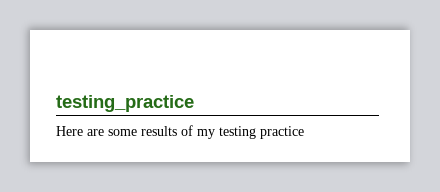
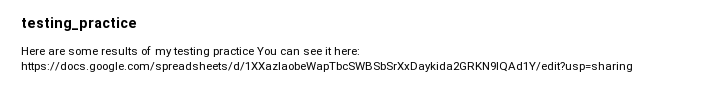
(304, 132) none -> [256,47,361,55] [21,62,633,72] You can see it here: https://docs.google.com/spreadsheets/d/1XXazlaobeWapTbcSWBSbSrXxDaykida2GRKN9lQAd1Y/edit?usp=sharing

